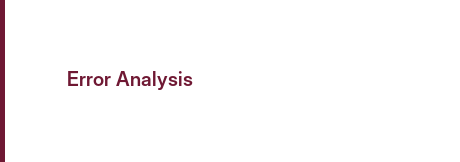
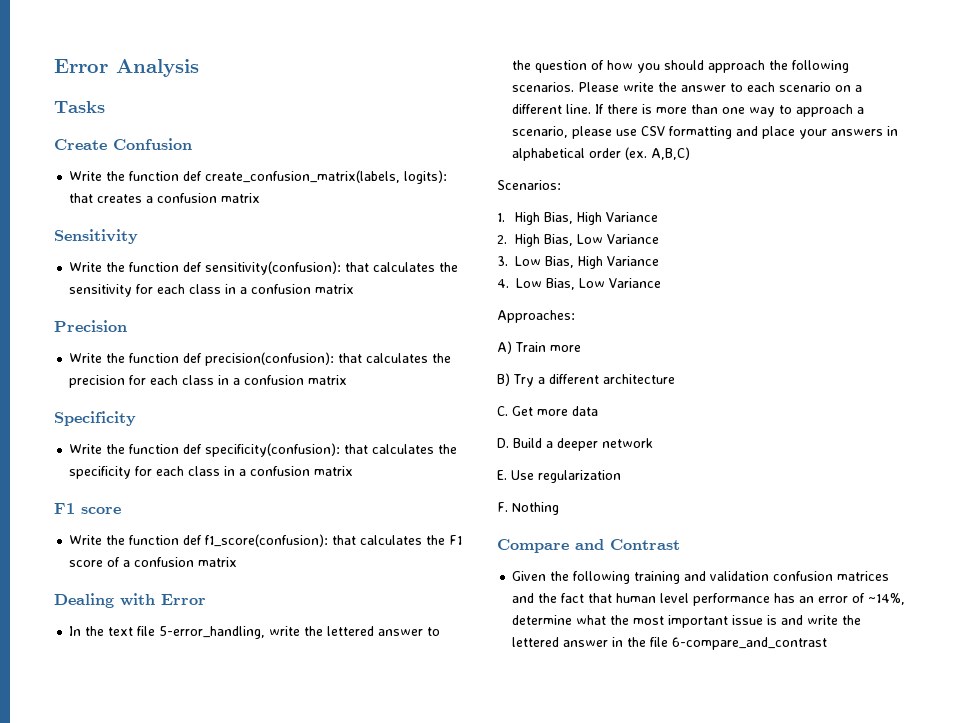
(194, 80) none -> [54,101,105,113] [54,138,192,150] [69,170,448,184] [69,193,261,203] [54,229,138,244] [69,261,459,275] [69,284,355,297] [54,320,127,332] [69,352,452,366] [69,375,348,388] [54,411,136,426] [69,443,458,457] [69,466,354,479] [54,503,121,514] [69,534,463,547] [69,557,238,567] [54,593,206,608] [69,626,441,639] [512,60,850,73] [512,82,863,92] [512,104,865,117] [512,126,899,139] [512,147,691,161] [497,180,561,190] [497,212,658,225] [497,234,659,247] [497,256,659,269] [497,278,661,290] [497,310,575,323] [497,341,581,354] [497,373,675,387] [497,406,598,416] [497,438,653,451] [497,470,621,483] [497,502,559,515] [497,539,680,553] [512,571,890,584] [512,593,906,606] [512,615,862,628] [512,637,828,650] // Tasks // Create Confusion // Write the function def create_confusion_matrix(labels, logits): that creates a confusion matrix // Sensitivity // Write the function def sensitivity(confusion): that calculates the sensitivity for each class in a confusion matrix // Precision // Write the function def precision(confusion): that calculates the precision for each class in a confusion matrix // Specificity // Write the function def specificity(confusion): that calculates the specificity for each class in a confusion matrix // F1 score // Write the function def f1_score(confusion): that calculates the F1 score of a confusion matrix // Dealing with Error // In the text file 5-error_handling, write the lettered answer to the question of how you should approach the following scenarios. Please write the answer to each scenario on a different line. If there is more than one way to approach a scenario, please use CSV formatting and place your answers in alphabetical order (ex. A,B,C) // Scenarios: // 1. High Bias, High Variance // 2. High Bias, Low Variance // 3. Low Bias, High Variance // 4. Low Bias, Low Variance // Approaches: // A) Train more // B) Try a different architecture // C. Get more data // D. Build a deeper network // E. Use regularization // F. Nothing // Compare and Contrast // Given the following training and validation confusion matrices and the fact that human level performance has an error of ~14%, determine what the most important issue is and write the lettered answer in the file 6-compare_and_contrast

